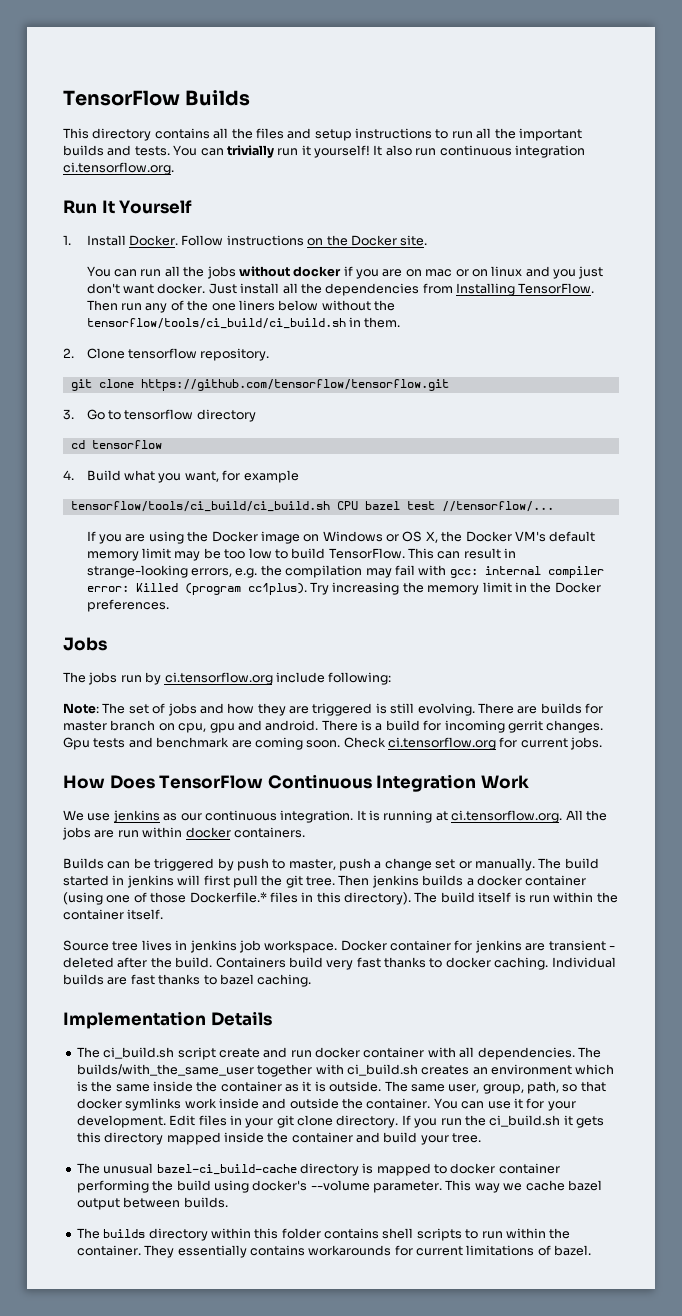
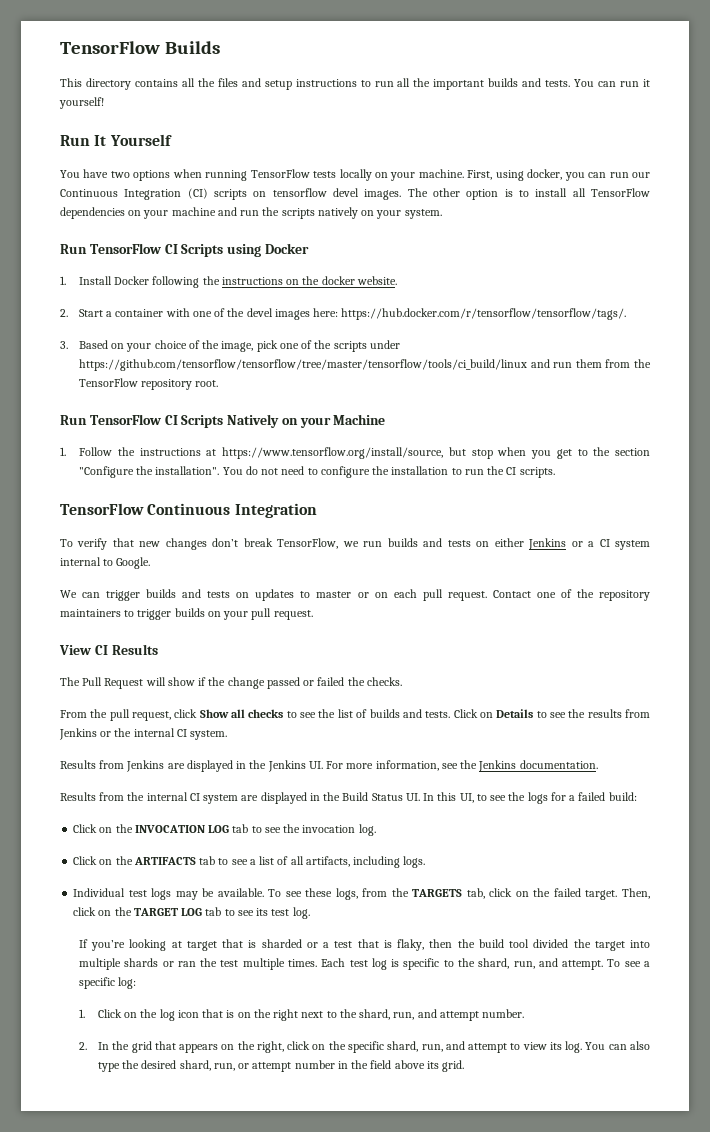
[226,145,274,158] trivially -> (617, 84) none
[373,145,585,158] [63,162,174,175] [63,200,193,214] [63,235,428,246] [86,266,604,279] [86,283,595,296] [86,300,396,313] [86,317,401,329] [63,348,270,361] [70,379,449,391] [63,409,256,422] [70,440,162,449] [63,470,299,483] [70,501,554,512] [86,531,596,544] [86,548,517,561] [86,565,604,578] [86,582,601,595] [86,599,169,612] [63,637,107,651] [63,672,392,685] [63,703,603,716] [63,720,604,733] [63,737,603,750] [63,774,529,792] [63,810,607,823] [62,827,305,840] [63,858,599,871] [63,875,587,888] [63,892,618,905] [63,909,164,920] [63,940,615,953] [63,957,616,970] [63,974,312,987] [63,1011,272,1029] [76,1047,601,1060] [76,1064,615,1077] [76,1081,606,1094] [76,1098,576,1111] [76,1115,604,1128] [76,1132,482,1145] [76,1163,560,1176] [76,1180,602,1193] [76,1197,228,1210] [76,1228,571,1241] [76,1245,592,1258] It also run continuous integration ci.tensorflow.org. // Run It Yourself // 1. Install Docker. Follow instructions on the Docker site. // You can run all the jobs without docker if you are on mac or on linux and you just don't want docker. Just install all the dependencies from Installing TensorFlow. Then run any of the one liners below without the tensorflow/tools/ci_build/ci_build.sh in them. // 2. Clone tensorflow repository. // git clone https://github.com/tensorflow/tensorflow.git // 3. Go to tensorflow directory // cd tensorflow // 4. Build what you want, for example // tensorflow/tools/ci_build/ci_build.sh CPU bazel test //tensorflow/... // If you are using the Docker image on Windows or OS X, the Docker VM's default memory limit may be too low to build TensorFlow. This can result in strange-looking errors, e.g. the compilation may fail with gcc: internal compiler error: Killed (program cc1plus). Try increasing the memory limit in the Docker preferences. // Jobs // The jobs run by ci.tensorflow.org include following: // Note: The set of jobs and how they are triggered is still evolving. There are builds for master branch on cpu, gpu and android. There is a build for incoming gerrit changes. Gpu tests and benchmark are coming soon. Check ci.tensorflow.org for current jobs. // How Does TensorFlow Continuous Integration Work // We use jenkins as our continuous integration. It is running at ci.tensorflow.org. All the jobs are run within docker containers. // Builds can be triggered by push to master, push a change set or manually. The build started in jenkins will first pull the git tree. Then jenkins builds a docker container (using one of those Dockerfile.* files in this directory). The build itself is run within the container itself. // Source tree lives in jenkins job workspace. Docker container for jenkins are transient - deleted after the build. Containers build very fast thanks to docker caching. Individual builds are fast thanks to bazel caching. // Implementation Details // The ci_build.sh script create and run docker container with all dependencies. The builds/with_the_same_user together with ci_build.sh creates an environment which is the same inside the container as it is outside. The same user, group, path, so that docker symlinks work inside and outside the container. You can use it for your development. Edit files in your git clone directory. If you run the ci_build.sh it gets this directory mapped inside the container and build your tree. // The unusual bazel-ci_build-cache directory is mapped to docker container performing the build using docker's --volume parameter. This way we cache bazel output between builds. // The builds directory within this folder contains shell scripts to run within the container. They essentially contains workarounds for current limitations of bazel. -> [60,134,172,146] [60,169,651,181] [60,188,650,200] [60,207,442,219] [60,243,309,257] [60,276,397,288] [60,308,627,320] [60,340,400,352] [78,359,651,371] [78,378,219,390] [60,414,386,428] [60,447,650,459] [78,466,555,478] [60,503,317,518] [60,538,650,550] [60,557,151,569] [60,589,650,601] [60,608,313,620] [59,644,158,655] [60,677,402,689] [60,709,650,721] [59,728,228,740] [60,760,598,772] [60,792,637,804] [73,824,376,836] [73,856,426,868] [73,888,650,900] [73,907,310,919] [78,939,650,951] [78,958,650,970] [78,977,137,989] [78,1009,525,1021] [78,1041,651,1053] [97,1060,465,1072] // Run It Yourself // You have two options when running TensorFlow tests locally on your machine. First, using docker, you can run our Continuous Integration (CI) scripts on tensorflow devel images. The other option is to install all TensorFlow dependencies on your machine and run the scripts natively on your system. // Run TensorFlow CI Scripts using Docker // 1. Install Docker following the instructions on the docker website. // 2. Start a container with one of the devel images here: https://hub.docker.com/r/tensorflow/tensorflow/tags/. // 3. Based on your choice of the image, pick one of the scripts under https://github.com/tensorflow/tensorflow/tree/master/tensorflow/tools/ci_build/linux and run them from the TensorFlow repository root. // Run TensorFlow CI Scripts Natively on your Machine // 1. Follow the instructions at https://www.tensorflow.org/install/source, but stop when you get to the section "Configure the installation". You do not need to configure the installation to run the CI scripts. // TensorFlow Continuous Integration // To verify that new changes don’t break TensorFlow, we run builds and tests on either Jenkins or a CI system internal to Google. // We can trigger builds and tests on updates to master or on each pull request. Contact one of the repository maintainers to trigger builds on your pull request. // View CI Results // The Pull Request will show if the change passed or failed the checks. // From the pull request, click Show all checks to see the list of builds and tests. Click on Details to see the results from Jenkins or the internal CI system. // Results from Jenkins are displayed in the Jenkins UI. For more information, see the Jenkins documentation. // Results from the internal CI system are displayed in the Build Status UI. In this UI, to see the logs for a failed build: // Click on the INVOCATION LOG tab to see the invocation log. // Click on the ARTIFACTS tab to see a list of all artifacts, including logs. // Individual test logs may be available. To see these logs, from the TARGETS tab, click on the failed target. Then, click on the TARGET LOG tab to see its test log. // If you’re looking at target that is sharded or a test that is flaky, then the build tool divided the target into multiple shards or ran the test multiple times. Each test log is specific to the shard, run, and attempt. To see a specific log: // 1. Click on the log icon that is on the right next to the shard, run, and attempt number. // 2. In the grid that appears on the right, click on the specific shard, run, and attempt to view its log. You can also type the desired shard, run, or attempt number in the field above its grid.

